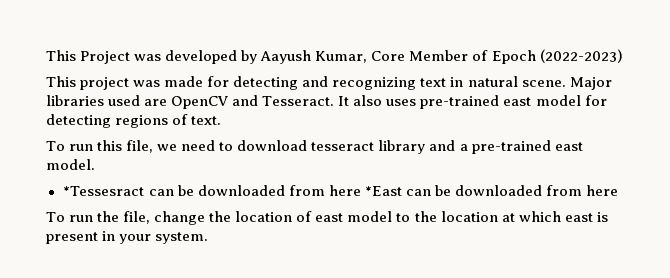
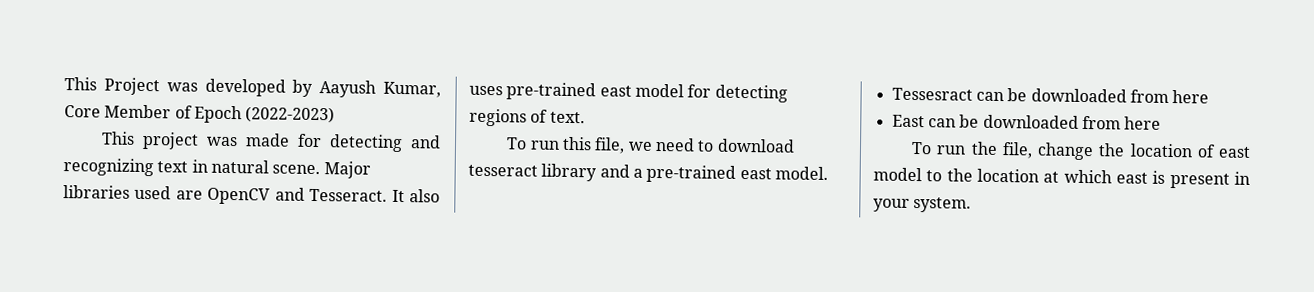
[62,185,402,196] *Tessesract can be downloaded from here *East -> [891,87,1210,104] [891,114,925,128] Tessesract can be downloaded from here // East

